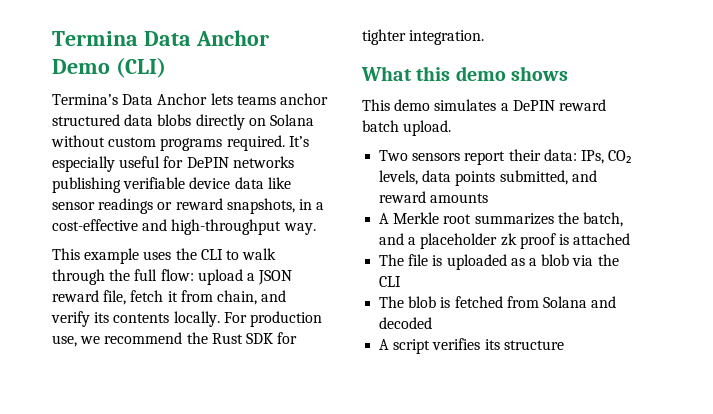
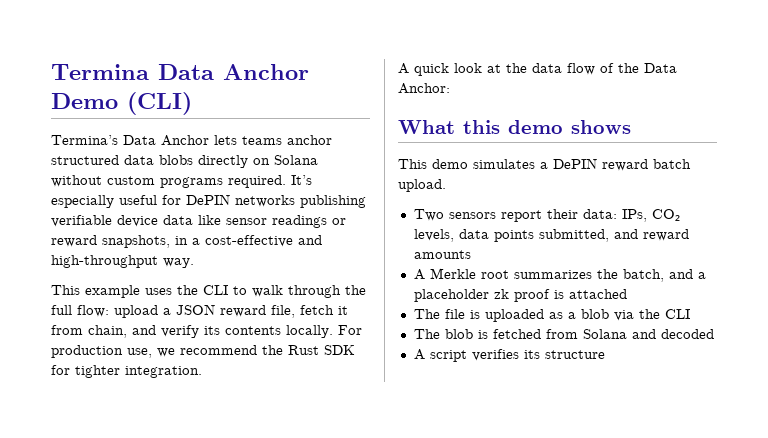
(485, 37) none -> [398,63,677,76] [398,83,450,94] // A quick look at the data flow of the Data Anchor:

